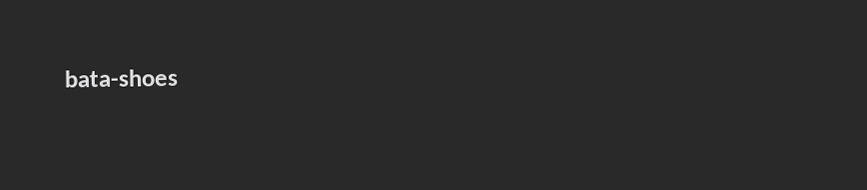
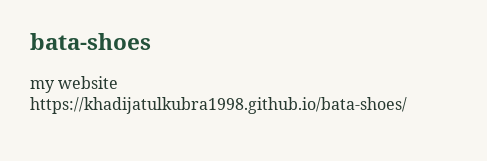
(178, 78) none -> [30,76,119,93] [30,97,407,114] // my website https://khadijatulkubra1998.github.io/bata-shoes/

